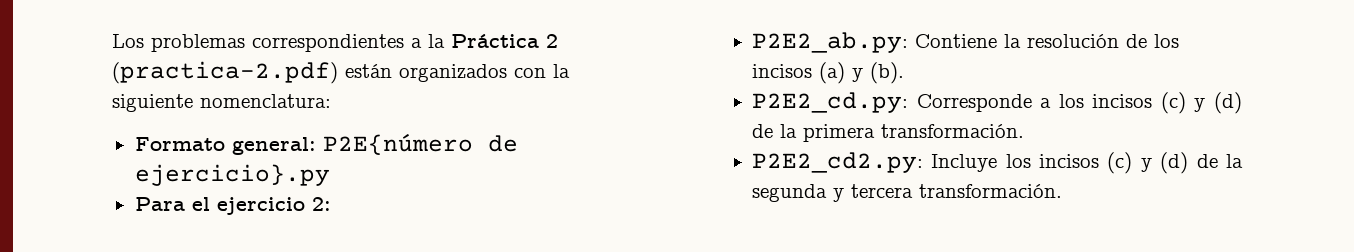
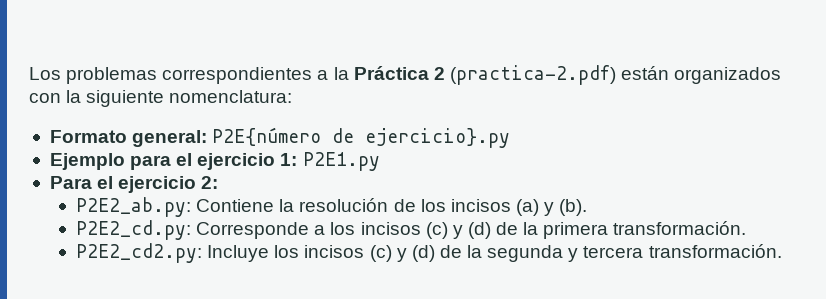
(330, 175) none -> [49,152,380,171] // Ejemplo para el ejercicio 1: P2E1.py

